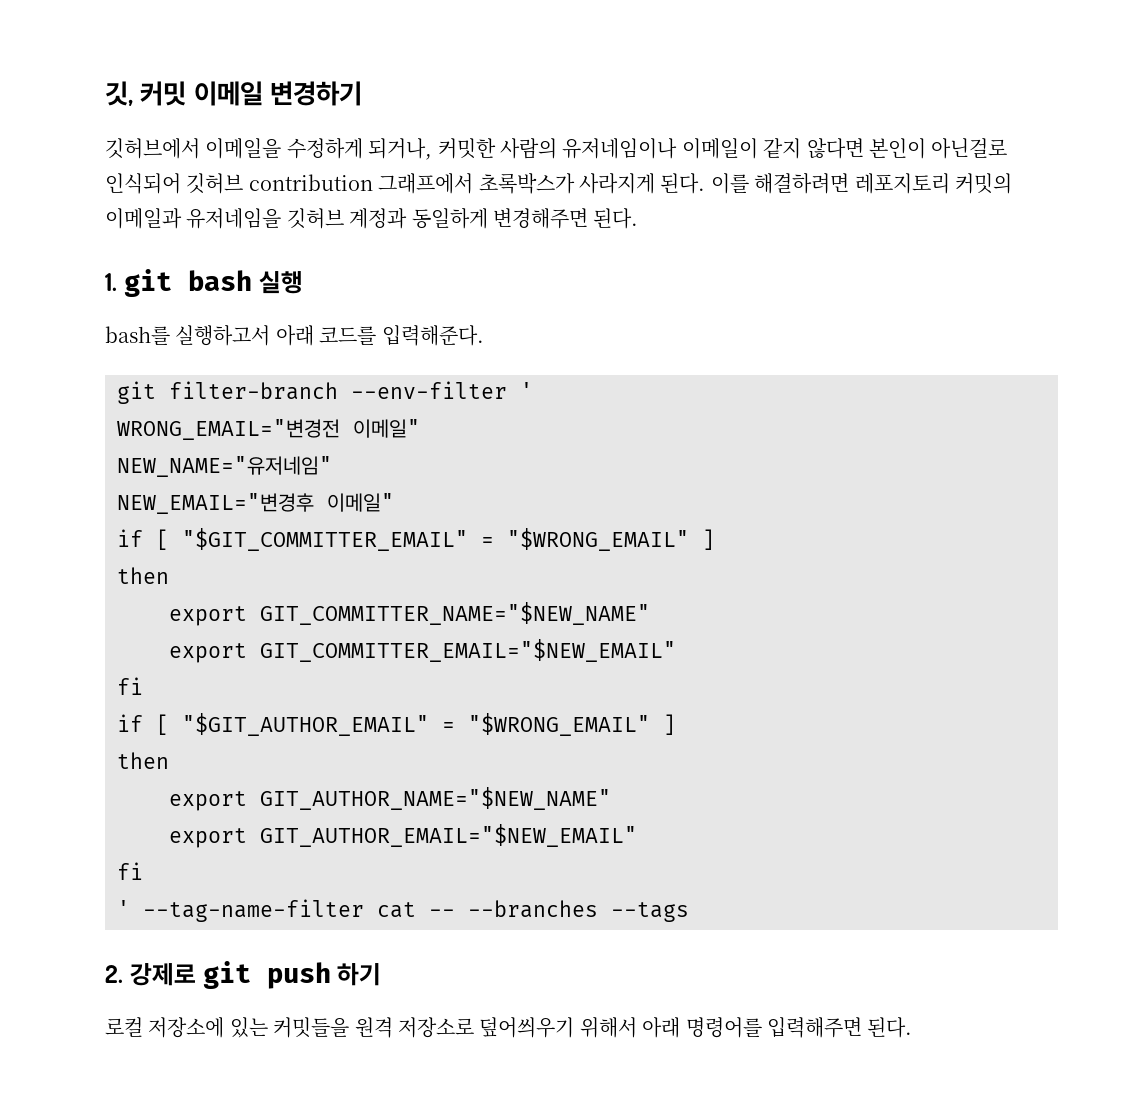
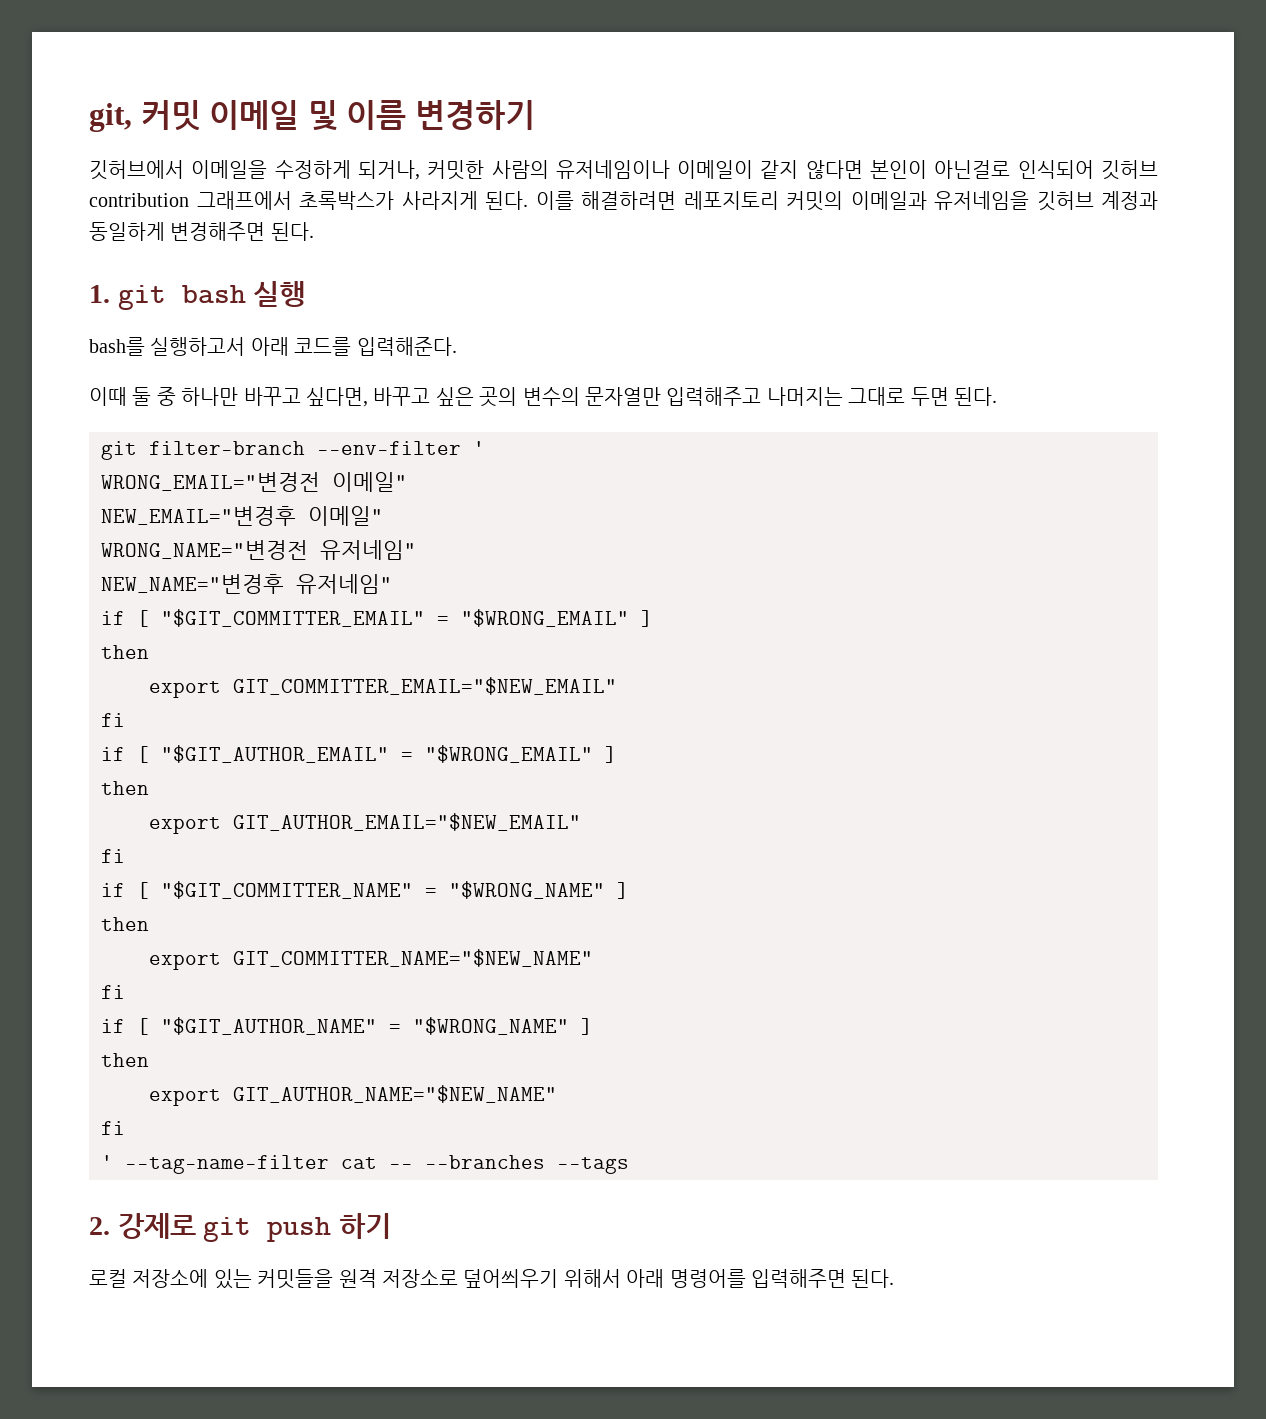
[105,81,133,106] 깃, -> [89,103,132,132] git,
(263, 93) none -> [307,100,407,131] 및 이름
(484, 335) none -> [89,387,997,407] // 이때 둘 중 하나만 바꾸고 싶다면, 바꾸고 싶은 곳의 변수의 문자열만 입력해주고 나머지는 그대로 두면 된다.
[117,456,332,477] // NEW_NAME="유저네임" -> (407, 482) none
(394, 502) none -> [101,540,416,560] [101,574,392,594] // WRONG_NAME="변경전 유저네임" // NEW_NAME="변경후 유저네임"
[169,602,650,626] // export GIT_COMMITTER_NAME="$NEW_NAME" -> (149, 652) none
[260,787,611,810] [169,824,637,848] GIT_AUTHOR_NAME="$NEW_NAME" // export GIT_AUTHOR_EMAIL="$NEW_EMAIL" -> [233,813,581,831] [101,849,125,863] [101,881,629,899] [101,917,149,931] [149,949,593,970] [101,985,125,999] [101,1017,593,1035] [101,1053,149,1067] [149,1085,557,1106] GIT_AUTHOR_EMAIL="$NEW_EMAIL" // fi // if [ "$GIT_COMMITTER_NAME" = "$WRONG_NAME" ] // then // export GIT_COMMITTER_NAME="$NEW_NAME" // fi // if [ "$GIT_AUTHOR_NAME" = "$WRONG_NAME" ] // then // export GIT_AUTHOR_NAME="$NEW_NAME"

